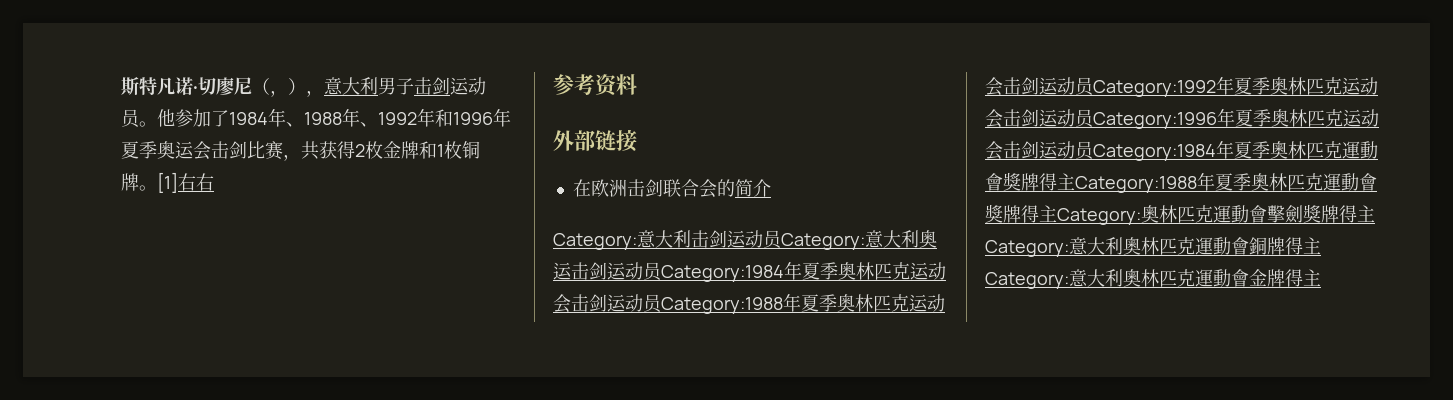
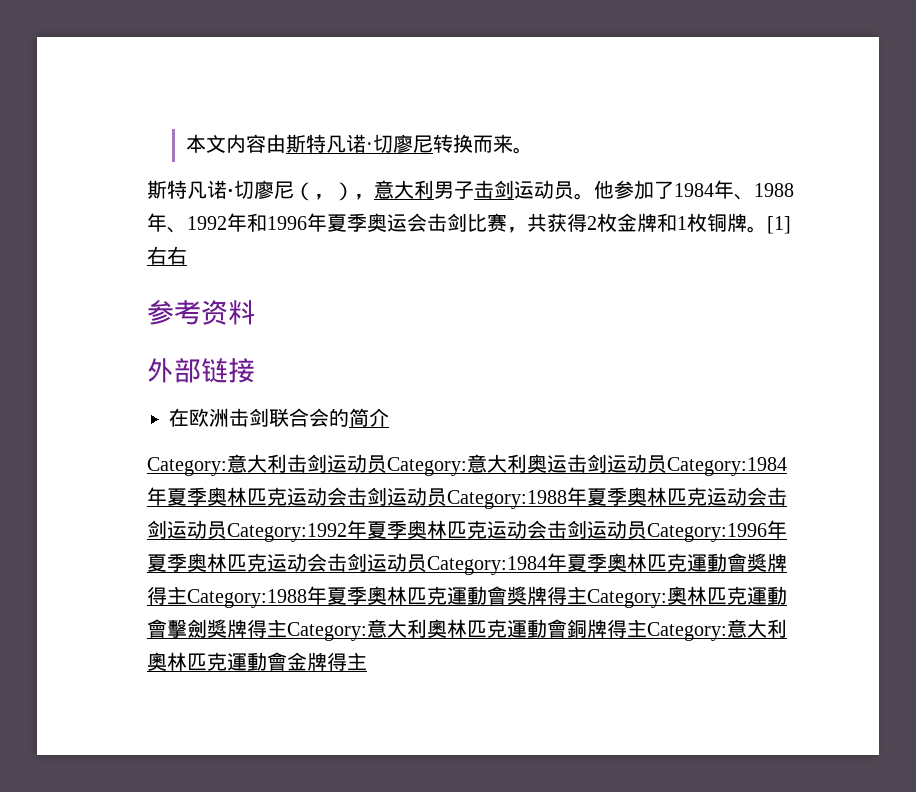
(121, 86) none -> [186,134,534,154] 本文内容由斯特凡诺·切廖尼转换而来。 //

